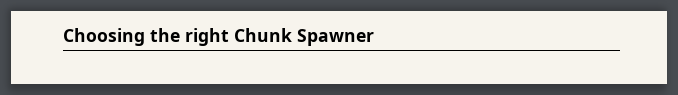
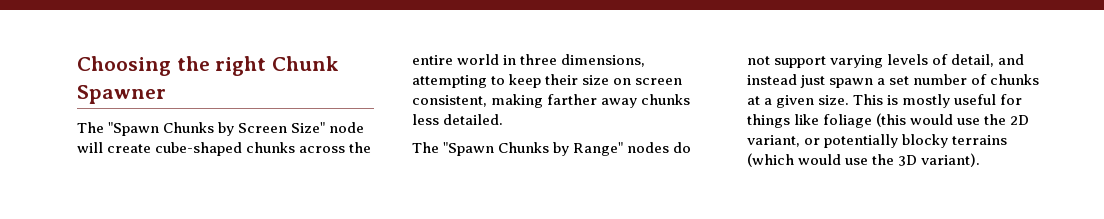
(374, 37) none -> [77,122,365,136] [77,142,372,156] [412,54,646,67] [412,74,683,88] [412,94,691,108] [412,114,504,125] [412,142,692,156] [747,54,1025,68] [747,74,1040,88] [747,94,1023,108] [747,113,1030,128] [747,134,1008,148] [747,153,981,167] // The "Spawn Chunks by Screen Size" node will create cube-shaped chunks across the entire world in three dimensions, attempting to keep their size on screen consistent, making farther away chunks less detailed. // The "Spawn Chunks by Range" nodes do not support varying levels of detail, and instead just spawn a set number of chunks at a given size. This is mostly useful for things like foliage (this would use the 2D variant, or potentially blocky terrains (which would use the 3D variant).

